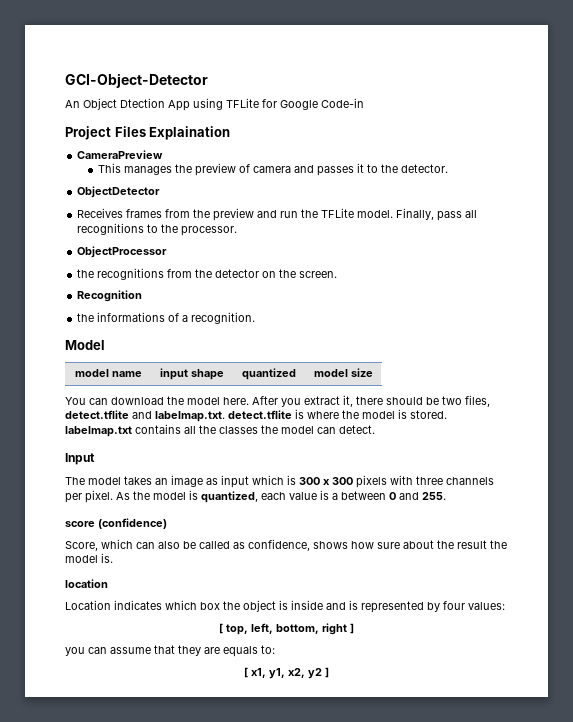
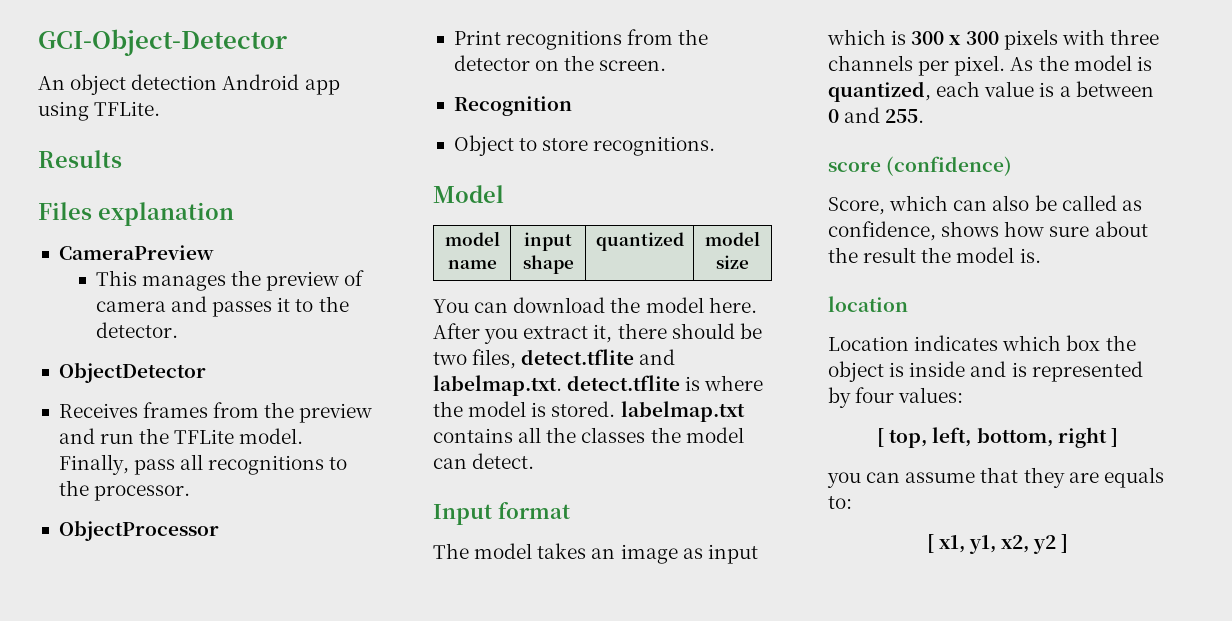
[83,98,364,111] [65,126,231,140] Object Dtection App using TFLite for Google Code-in // Project Files Explaination -> [70,74,340,95] [38,101,161,121] [38,150,122,168] [38,202,234,226] object detection Android app using TFLite. // Results // Files explanation
[77,269,95,278] the -> [453,30,501,45] Print
[77,312,256,324] the informations of a recognition. -> [453,135,716,156] Object to store recognitions.
(95, 459) none -> [497,502,570,519] format

